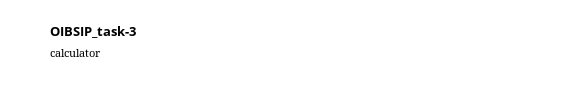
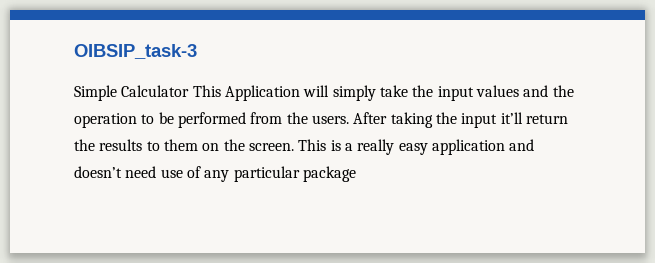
[50,49,101,57] calculator -> [74,85,574,101] [74,112,568,128] [74,139,535,155] [74,166,356,182] Simple Calculator This Application will simply take the input values and the operation to be performed from the users. After taking the input it’ll return the results to them on the screen. This is a really easy application and doesn’t need use of any particular package

